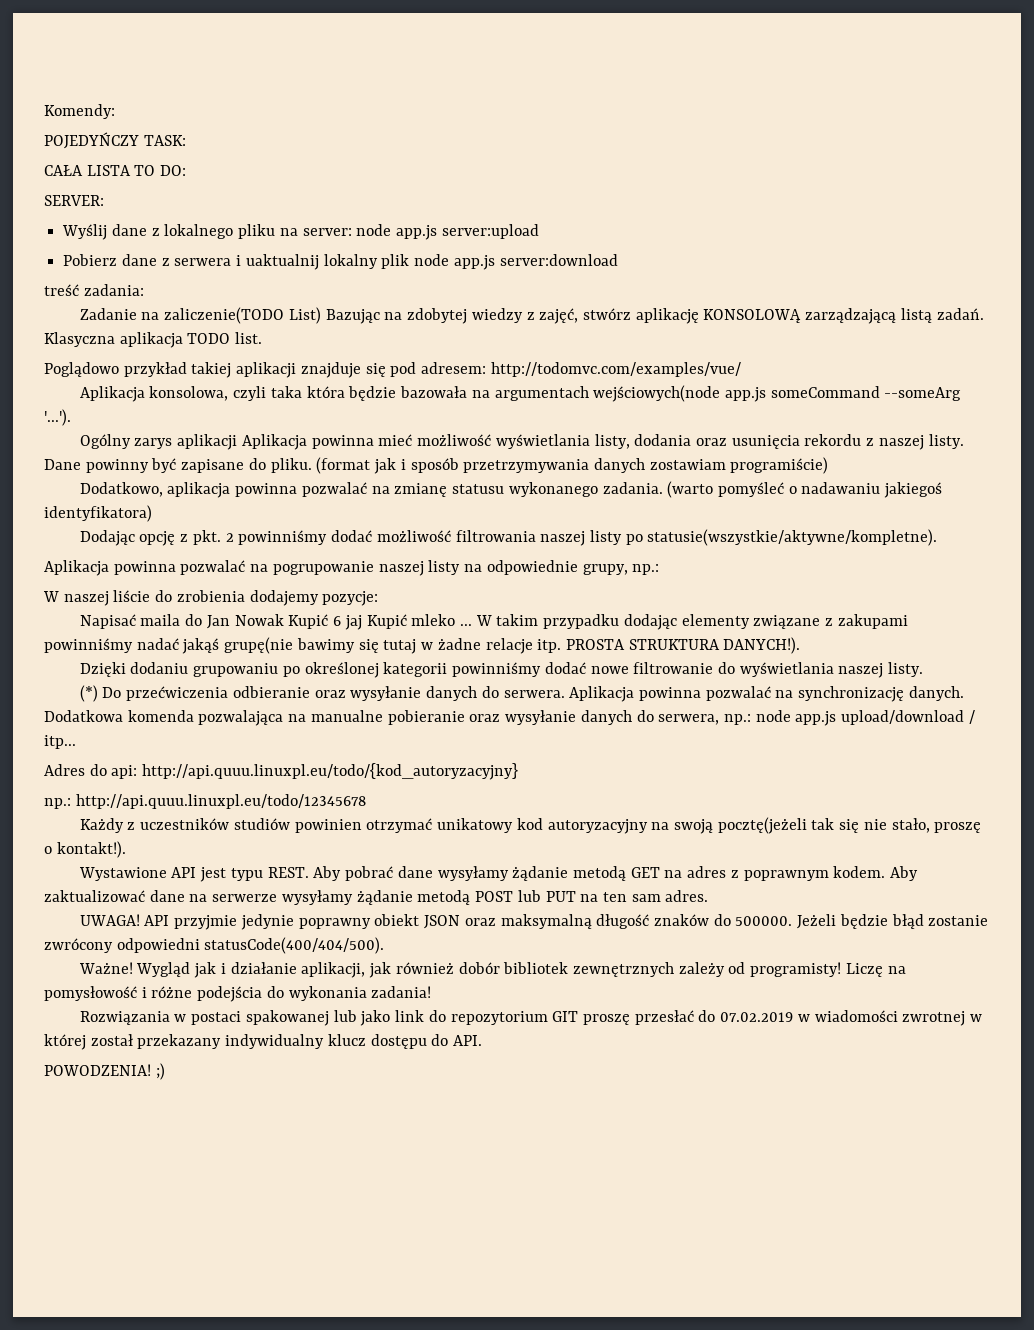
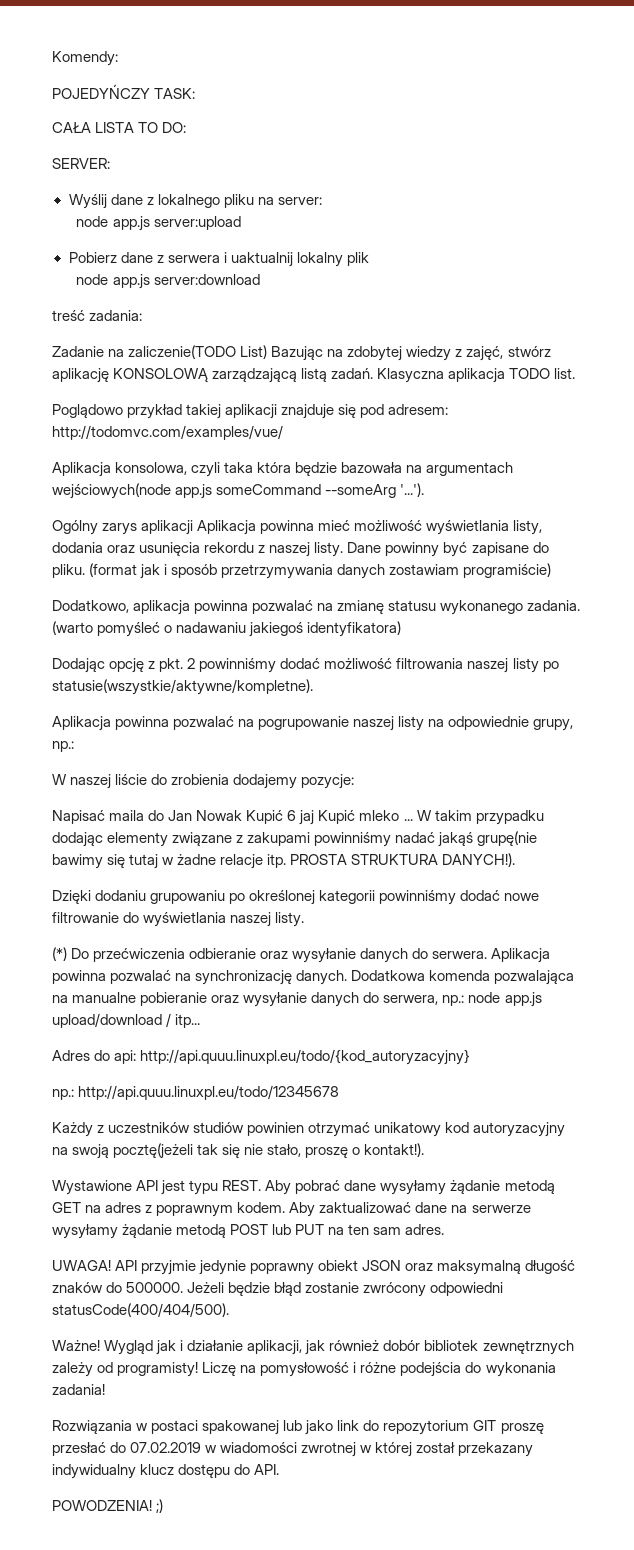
(352, 232) none -> (322, 201) //
(410, 261) none -> (369, 259) //

